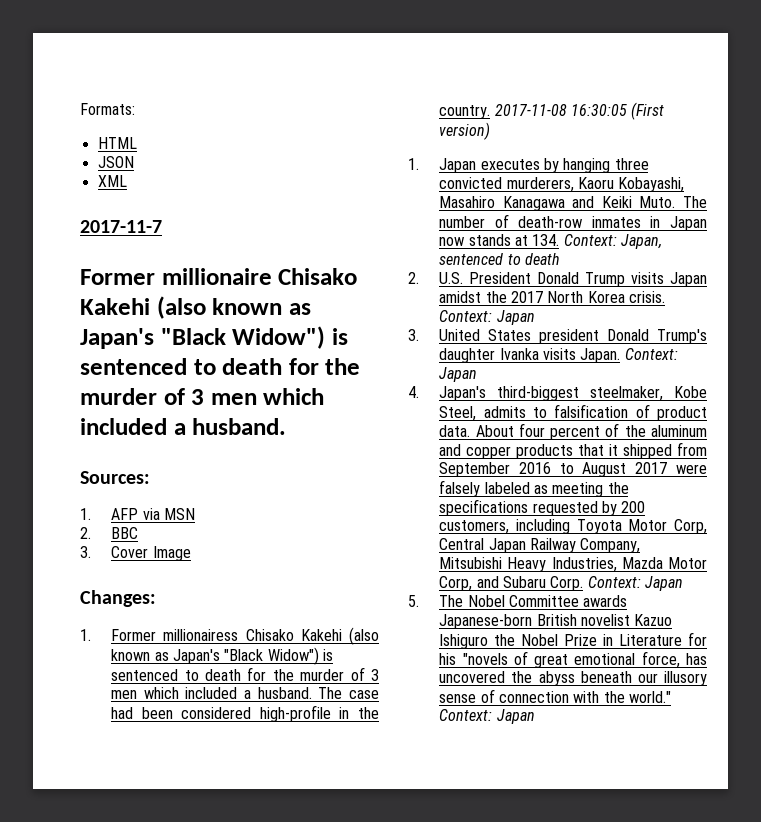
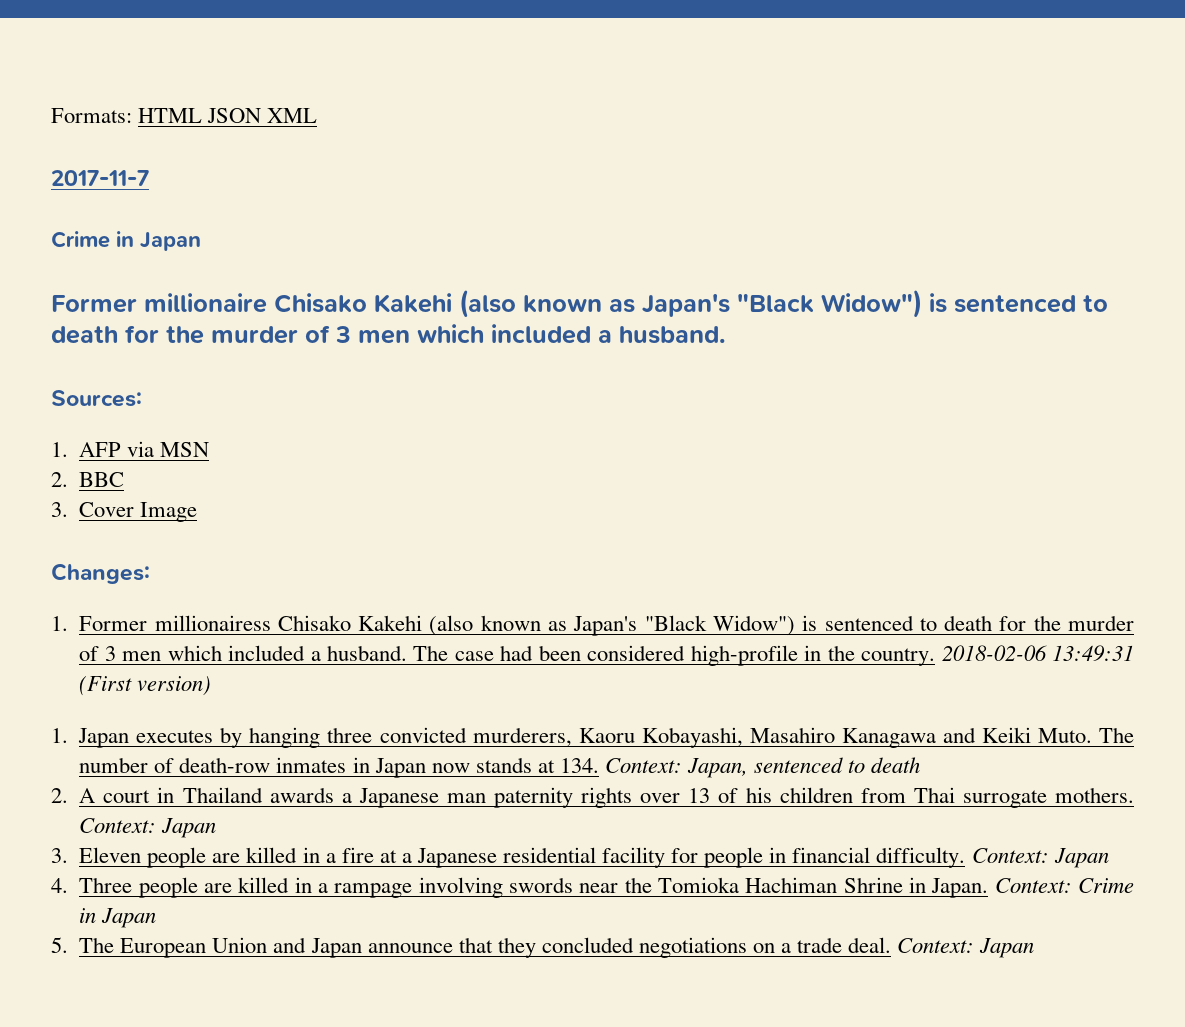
(135, 109) // -> (132, 115) none
(137, 143) // -> (203, 115) none
(134, 162) // -> (262, 115) none
(162, 226) none -> [51,231,201,251] // Crime in Japan
[494,104,627,116] 2017-11-08 16:30:05 -> [941,645,1135,661] 2018-02-06 13:49:31
[439,272,707,287] [439,291,665,303] [439,310,535,325] [408,329,707,344] [439,348,678,363] [439,367,478,382] [408,386,707,401] [439,404,707,421] [439,423,707,440] [439,442,707,459] [439,462,707,477] [439,480,629,497] [439,499,646,516] [439,519,707,534] [439,538,641,553] [439,557,707,572] [439,576,683,591] [408,595,628,607] [439,614,673,629] [439,632,707,649] [439,651,707,668] [439,671,707,686] [439,689,671,703] U.S. President Donald Trump visits Japan amidst the 2017 North Korea crisis. Context: Japan // 3. United States president Donald Trump's daughter Ivanka visits Japan. Context: Japan // 4. Japan's third-biggest steelmaker, Kobe Steel, admits to falsification of product data. About four percent of the aluminum and copper products that it shipped from September 2016 to August 2017 were falsely labeled as meeting the specifications requested by 200 customers, including Toyota Motor Corp, Central Japan Railway Company, Mitsubishi Heavy Industries, Mazda Motor Corp, and Subaru Corp. Context: Japan // 5. The Nobel Committee awards Japanese-born British novelist Kazuo Ishiguro the Nobel Prize in Literature for his "novels of great emotional force, has uncovered the abyss beneath our illusory sense of connection with the world." -> [79,787,1134,808] [79,818,217,838] [51,847,1109,868] [51,877,1135,898] [79,908,157,928] [51,937,892,958] A court in Thailand awards a Japanese man paternity rights over 13 of his children from Thai surrogate mothers. Context: Japan // 3. Eleven people are killed in a fire at a Japanese residential facility for people in financial difficulty. Context: Japan // 4. Three people are killed in a rampage involving swords near the Tomioka Hachiman Shrine in Japan. Context: Crime in Japan // 5. The European Union and Japan announce that they concluded negotiations on a trade deal.

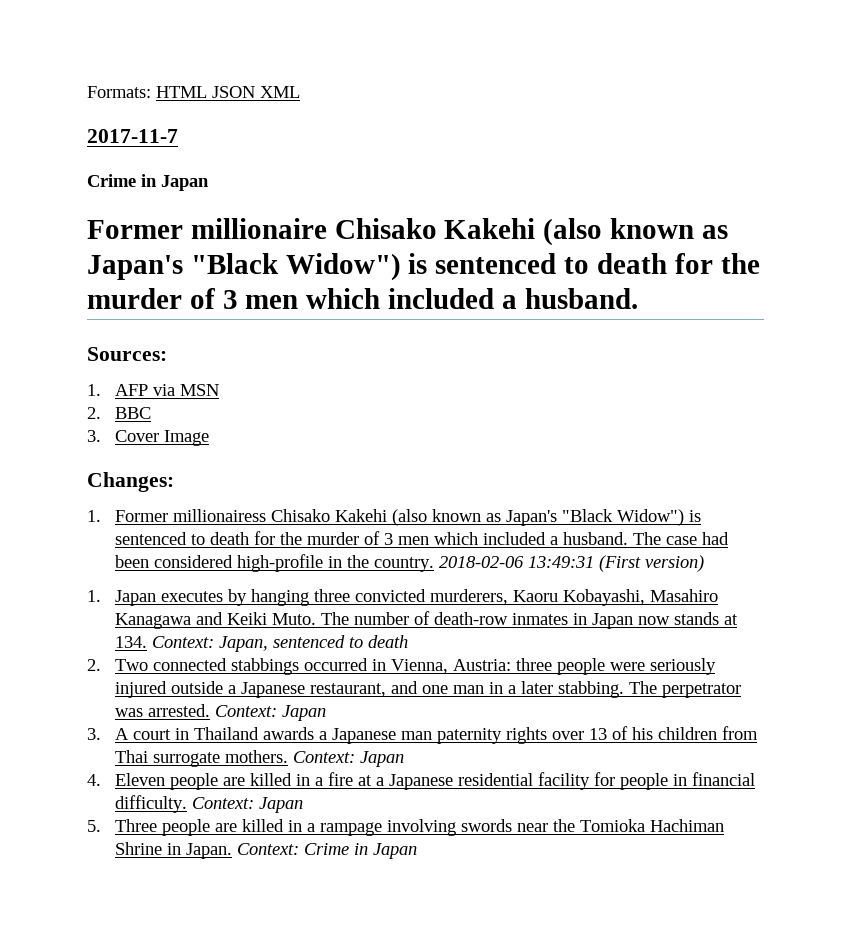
(68, 795) none -> [115,658,717,675] [115,681,742,698] [115,704,327,721] [87,728,101,740] Two connected stabbings occurred in Vienna, Austria: three people were seriously injured outside a Japanese restaurant, and one man in a later stabbing. The perpetrator was arrested. Context: Japan // 3.
[51,848,68,863] 3. -> [87,774,101,786] 4.
[51,878,68,893] 4. -> [87,820,101,832] 5.
[51,937,1035,958] // 5. The European Union and Japan announce that they concluded negotiations on a trade deal. Context: Japan -> (418, 851) none

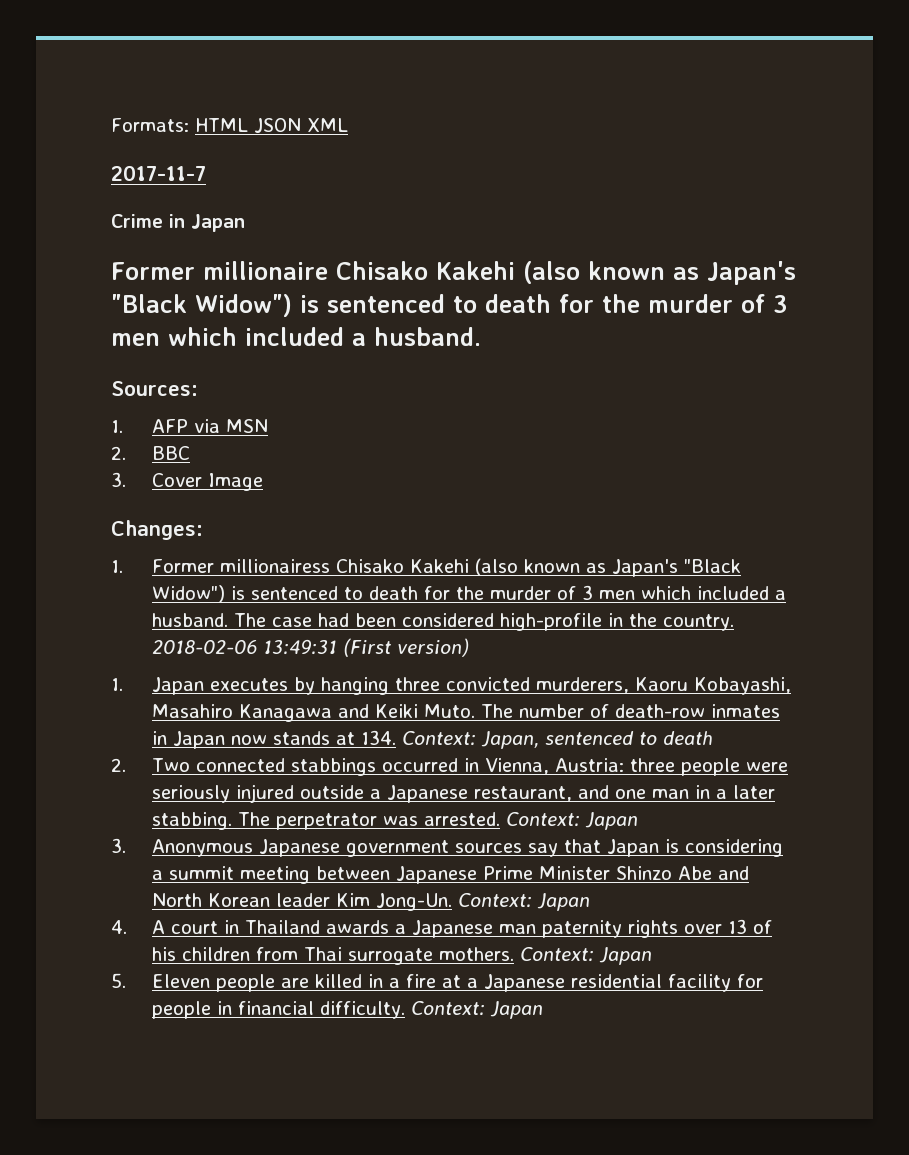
(101, 734) none -> [151,839,783,857] [151,866,749,884] [151,893,590,911] [111,920,127,934] Anonymous Japanese government sources say that Japan is considering a summit meeting between Japanese Prime Minister Shinzo Abe and North Korean leader Kim Jong-Un. Context: Japan // 4.
[87,774,101,786] 4. -> [111,973,126,988] 5.
[87,819,725,836] [115,842,418,859] // 5. Three people are killed in a rampage involving swords near the Tomioka Hachiman Shrine in Japan. Context: Crime in Japan -> (543, 1010) none

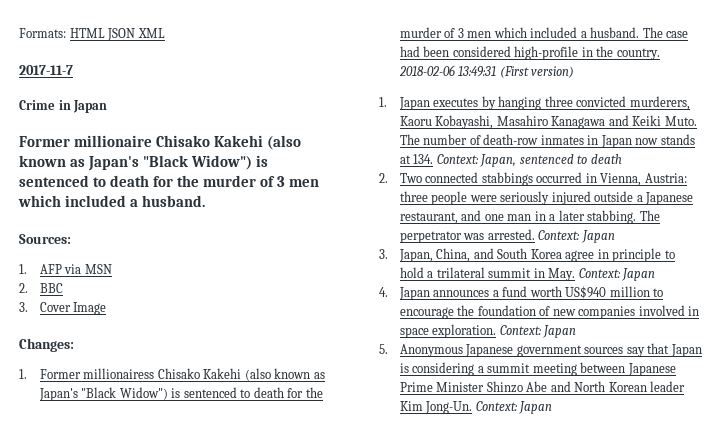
(126, 845) none -> [398,248,675,262] [399,267,656,281] [379,286,664,300] [399,305,700,319] [399,324,577,338] [379,344,388,354] Japan, China, and South Korea agree in principle to hold a trilateral summit in May. Context: Japan // 4. Japan announces a fund worth US$940 million to encourage the foundation of new companies involved in space exploration. Context: Japan // 5.
[111,919,772,938] [151,947,652,965] [111,973,763,992] [151,1001,543,1019] // 4. A court in Thailand awards a Japanese man paternity rights over 13 of his children from Thai surrogate mothers. Context: Japan // 5. Eleven people are killed in a fire at a Japanese residential facility for people in financial difficulty. Context: Japan -> (553, 407) none

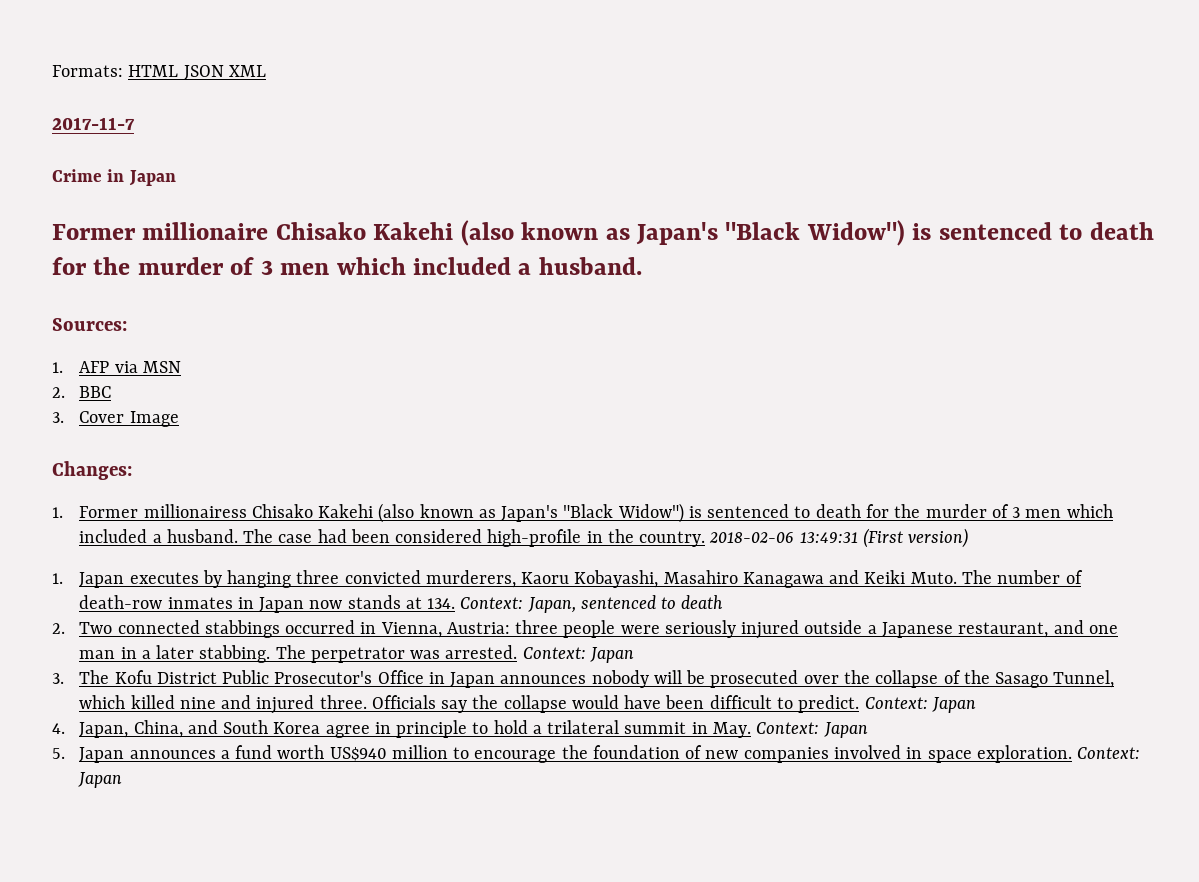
(388, 254) none -> [79,670,1115,688] [79,695,976,714] [52,723,65,734] The Kofu District Public Prosecutor's Office in Japan announces nobody will be prosecuted over the collapse of the Sasago Tunnel, which killed nine and injured three. Officials say the collapse would have been difficult to predict. Context: Japan // 4.
[379,287,388,297] 4. -> [52,748,65,759] 5.
[379,343,702,357] [399,362,676,376] [399,381,686,393] [399,401,553,414] // 5. Anonymous Japanese government sources say that Japan is considering a summit meeting between Japanese Prime Minister Shinzo Abe and North Korean leader Kim Jong-Un. Context: Japan -> (123, 780) none

